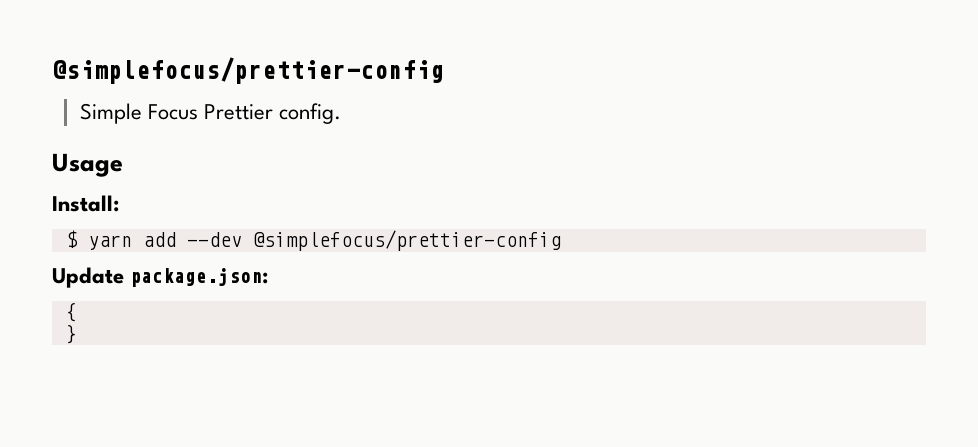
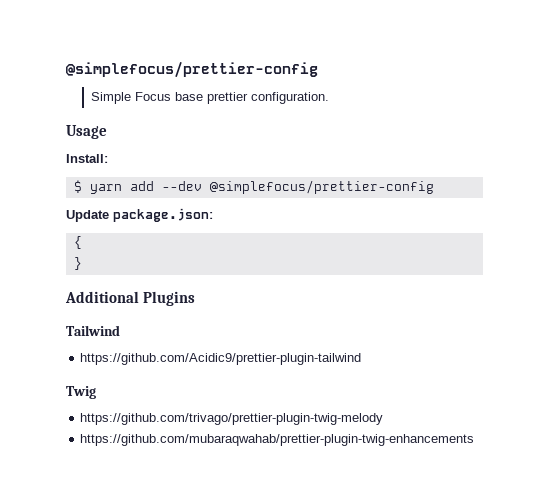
[203,103,341,124] Prettier config. -> [174,92,329,104] base prettier configuration.
(77, 334) none -> [65,291,195,306] [66,325,120,336] [80,353,362,365] [66,386,96,399] [80,413,384,425] [80,434,475,446] // Additional Plugins // Tailwind // https://github.com/Acidic9/prettier-plugin-tailwind // Twig // https://github.com/trivago/prettier-plugin-twig-melody // https://github.com/mubaraqwahab/prettier-plugin-twig-enhancements

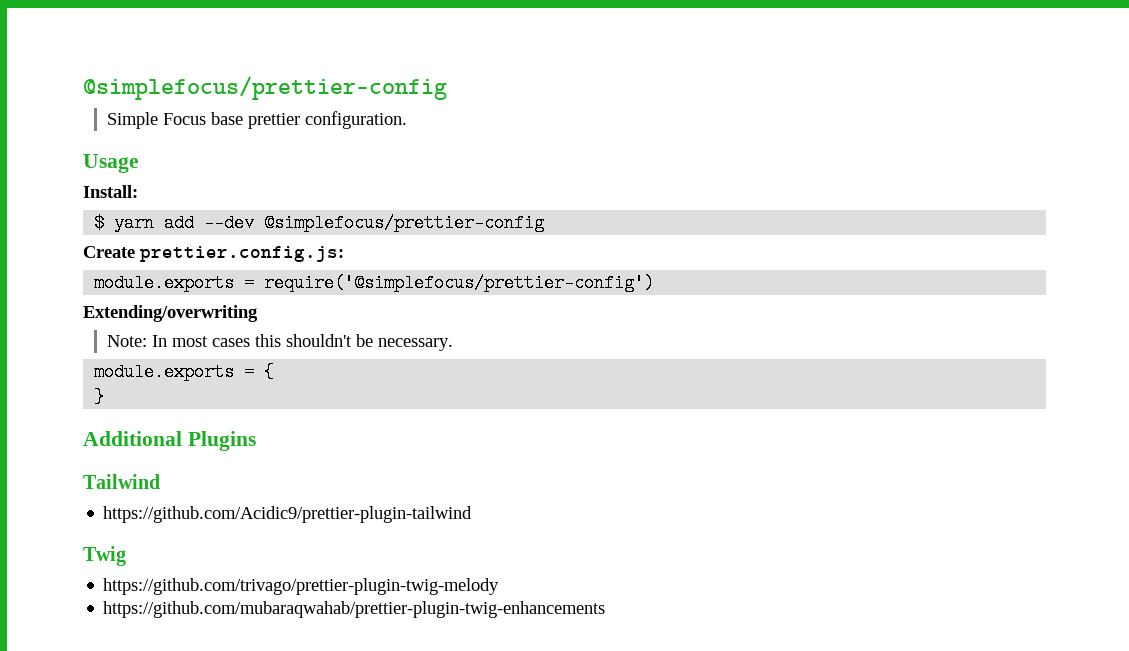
[66,208,213,222] Update package.json: // -> [83,246,344,262] [94,274,655,292] [83,305,258,322] [107,334,454,351] [94,363,255,381] Create prettier.config.js: // module.exports = require('@simplefocus/prettier-config') // Extending/overwriting // Note: In most cases this shouldn't be necessary. // module.exports =

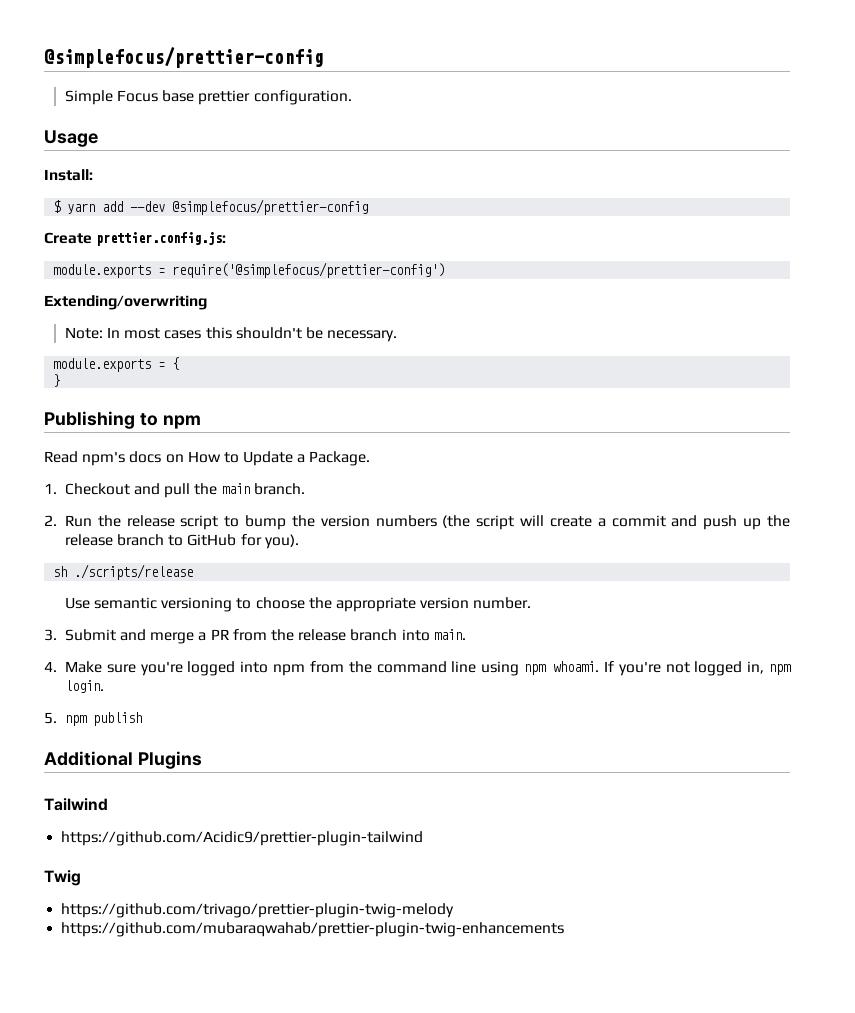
(105, 397) none -> [44,411,201,429] [44,451,371,466] [44,483,305,498] [44,515,790,530] [64,534,299,549] [53,564,194,580] [64,597,532,612] [44,629,466,644] [44,661,791,676] [64,680,104,693] [44,712,142,726] // Publishing to npm // Read npm's docs on How to Update a Package. // 1. Checkout and pull the main branch. // 2. Run the release script to bump the version numbers (the script will create a commit and push up the release branch to GitHub for you). // sh ./scripts/release // Use semantic versioning to choose the appropriate version number. // 3. Submit and merge a PR from the release branch into main. // 4. Make sure you're logged into npm from the command line using npm whoami. If you're not logged in, npm login. // 5. npm publish

